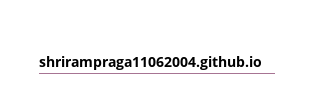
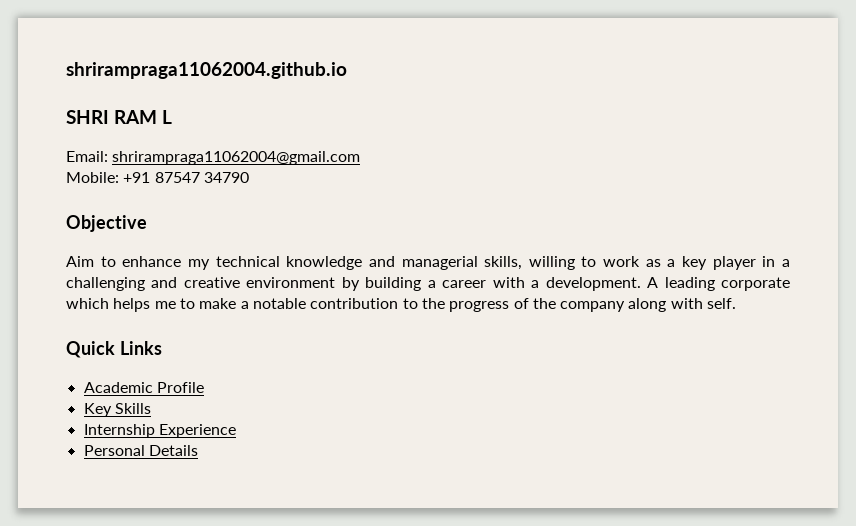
(262, 63) none -> [66,110,172,124] [66,151,361,165] [66,172,249,183] [66,215,147,232] [66,256,790,270] [66,277,790,291] [66,298,737,312] [66,341,162,358] [83,382,204,393] [83,403,151,417] [83,424,236,438] [83,445,198,456] // SHRI RAM L // Email: shrirampraga11062004@gmail.com // Mobile: +91 87547 34790 // Objective // Aim to enhance my technical knowledge and managerial skills, willing to work as a key player in a challenging and creative environment by building a career with a development. A leading corporate which helps me to make a notable contribution to the progress of the company along with self. // Quick Links // Academic Profile // Key Skills // Internship Experience // Personal Details

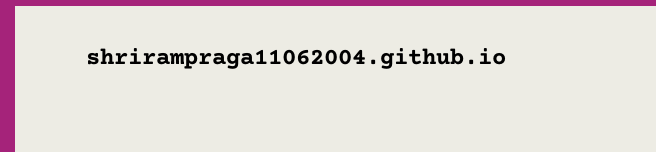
[66,110,172,124] [66,151,361,165] [66,172,249,183] [66,215,147,232] [66,256,790,270] [66,277,790,291] [66,298,737,312] [66,341,162,358] [83,382,204,393] [83,403,151,417] [83,424,236,438] [83,445,198,456] // SHRI RAM L // Email: shrirampraga11062004@gmail.com // Mobile: +91 87547 34790 // Objective // Aim to enhance my technical knowledge and managerial skills, willing to work as a key player in a challenging and creative environment by building a career with a development. A leading corporate which helps me to make a notable contribution to the progress of the company along with self. // Quick Links // Academic Profile // Key Skills // Internship Experience // Personal Details -> (506, 58) none

